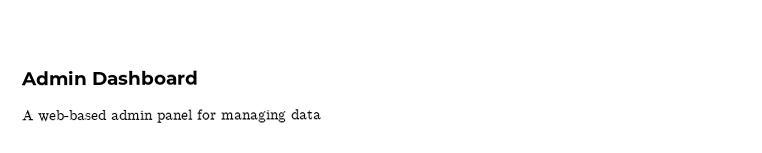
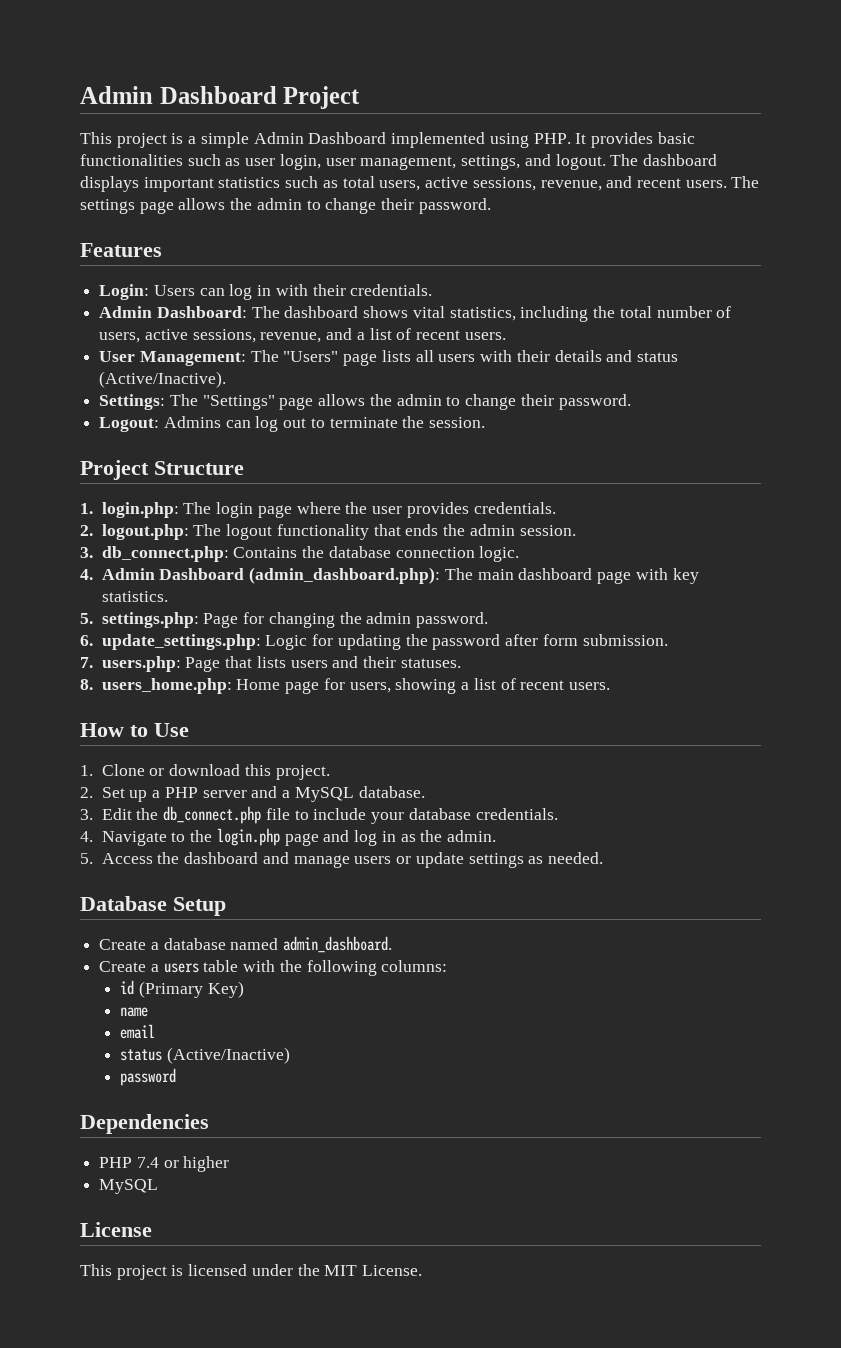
[20,70,199,86] [22,109,322,123] Admin Dashboard // A web-based admin panel for managing data -> [80,86,361,109] [80,132,695,148] [80,154,717,170] [80,176,760,192] [80,198,491,214] [80,243,162,257] [99,284,433,300] [99,306,732,322] [99,328,506,343] [99,350,678,366] [99,371,227,388] [99,394,631,410] [99,416,486,432] [80,460,244,480] [80,502,556,518] [80,524,576,540] [80,546,520,562] [80,567,699,584] [101,591,168,602] [80,612,489,628] [80,634,668,650] [80,656,461,672] [80,678,611,694] [80,723,189,737] [80,764,330,780] [80,786,425,802] [80,806,558,824] [80,828,497,846] [80,852,604,868] [80,896,226,916] [99,936,393,953] [99,960,448,976] [120,980,244,998] [120,1007,149,1017] [120,1024,156,1039] [120,1047,290,1064] [120,1068,177,1086] [80,1114,209,1134] [99,1156,230,1172] [99,1179,159,1194] [80,1222,152,1237] [80,1264,423,1280] Admin Dashboard Project // This project is a simple Admin Dashboard implemented using PHP. It provides basic functionalities such as user login, user management, settings, and logout. The dashboard displays important statistics such as total users, active sessions, revenue, and recent users. The settings page allows the admin to change their password. // Features // Login: Users can log in with their credentials. // Admin Dashboard: The dashboard shows vital statistics, including the total number of users, active sessions, revenue, and a list of recent users. // User Management: The "Users" page lists all users with their details and status (Active/Inactive). // Settings: The "Settings" page allows the admin to change their password. // Logout: Admins can log out to terminate the session. // Project Structure // 1. login.php: The login page where the user provides credentials. // 2. logout.php: The logout functionality that ends the admin session. // 3. db_connect.php: Contains the database connection logic. // 4. Admin Dashboard (admin_dashboard.php): The main dashboard page with key statistics. // 5. settings.php: Page for changing the admin password. // 6. update_settings.php: Logic for updating the password after form submission. // 7. users.php: Page that lists users and their statuses. // 8. users_home.php: Home page for users, showing a list of recent users. // How to Use // 1. Clone or download this project. // 2. Set up a PHP server and a MySQL database. // 3. Edit the db_connect.php file to include your database credentials. // 4. Navigate to the login.php page and log in as the admin. // 5. Access the dashboard and manage users or update settings as needed. // Database Setup // Create a database named admin_dashboard. // Create a users table with the following columns: // id (Primary Key) // name // email // status (Active/Inactive) // password // Dependencies // PHP 7.4 or higher // MySQL // License // This project is licensed under the MIT License.

